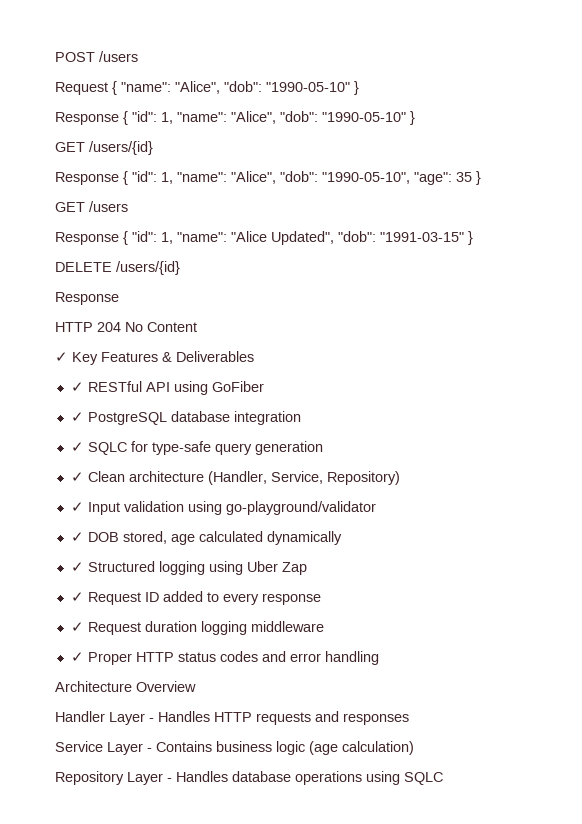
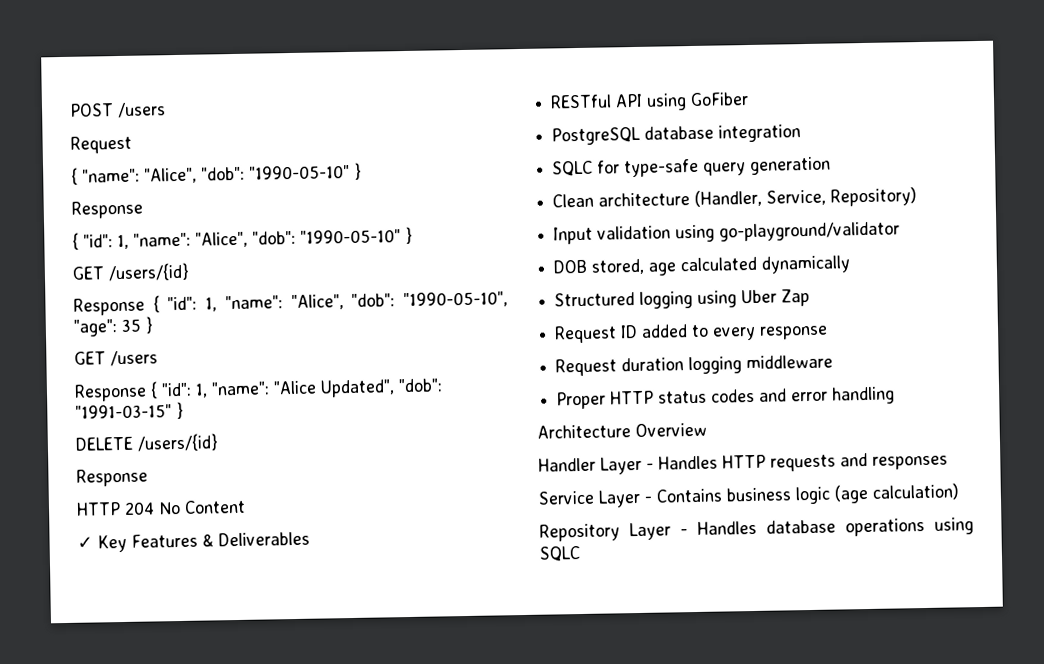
(108, 88) none -> (132, 144) //
(119, 118) none -> (143, 209) //
[70,382,84,392] ✓ -> (310, 539) none
[70,412,84,422] ✓ -> (750, 99) none
[70,442,84,452] ✓ -> (802, 133) none
[70,472,84,482] ✓ -> (832, 165) none
[70,502,84,512] ✓ -> (918, 197) none
[70,532,84,542] ✓ -> (901, 231) none
[70,562,84,572] ✓ -> (852, 264) none
[70,592,84,602] ✓ -> (811, 297) none
[70,622,84,632] ✓ -> (829, 332) none
[70,652,84,662] ✓ -> (834, 362) none

